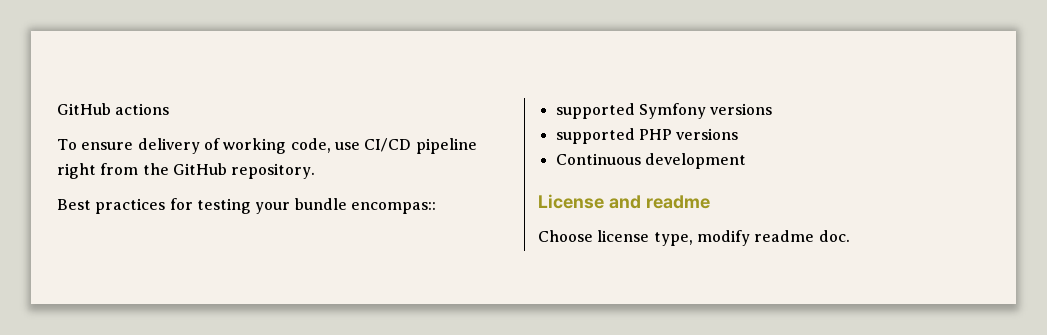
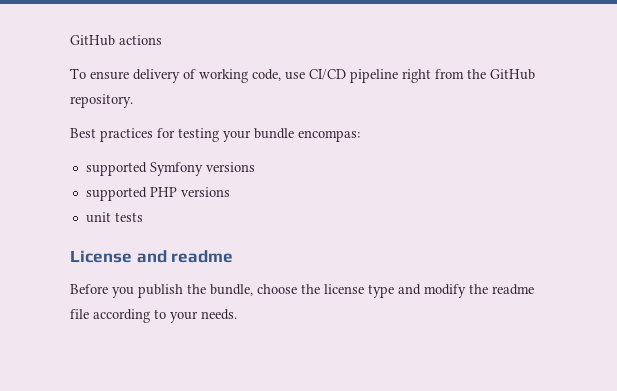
[350,202,436,214] encompas:: -> [298,130,360,142] encompas:
[555,153,746,169] Continuous development -> [85,212,143,223] unit tests
[538,230,850,246] Choose license type, modify readme doc. -> [70,284,534,298] [70,309,237,323] Before you publish the bundle, choose the license type and modify the readme file according to your needs.

